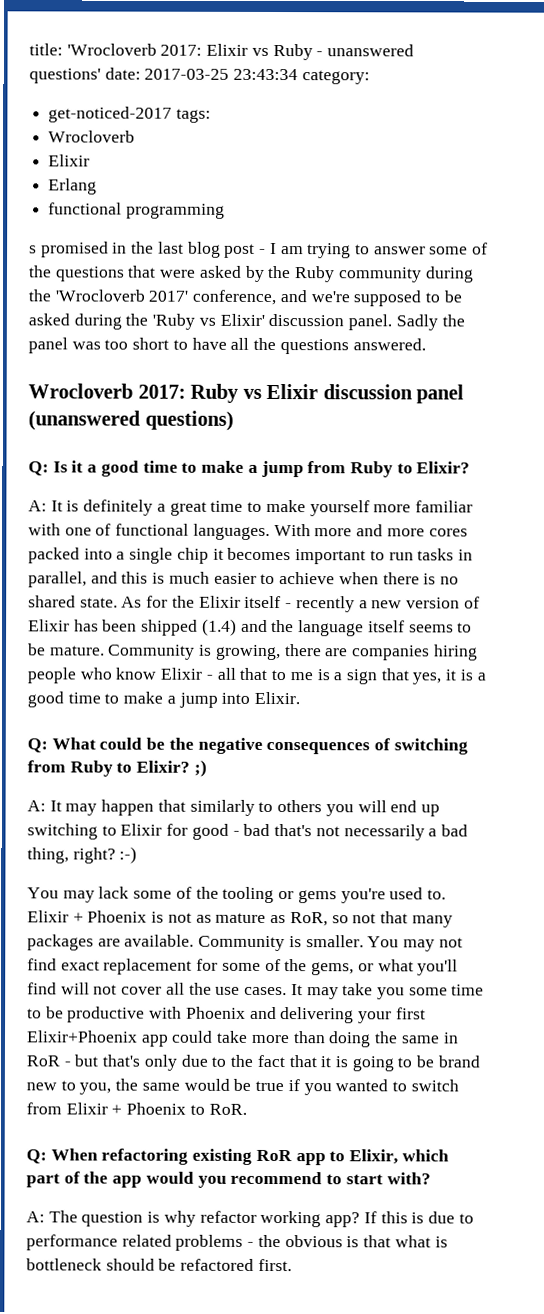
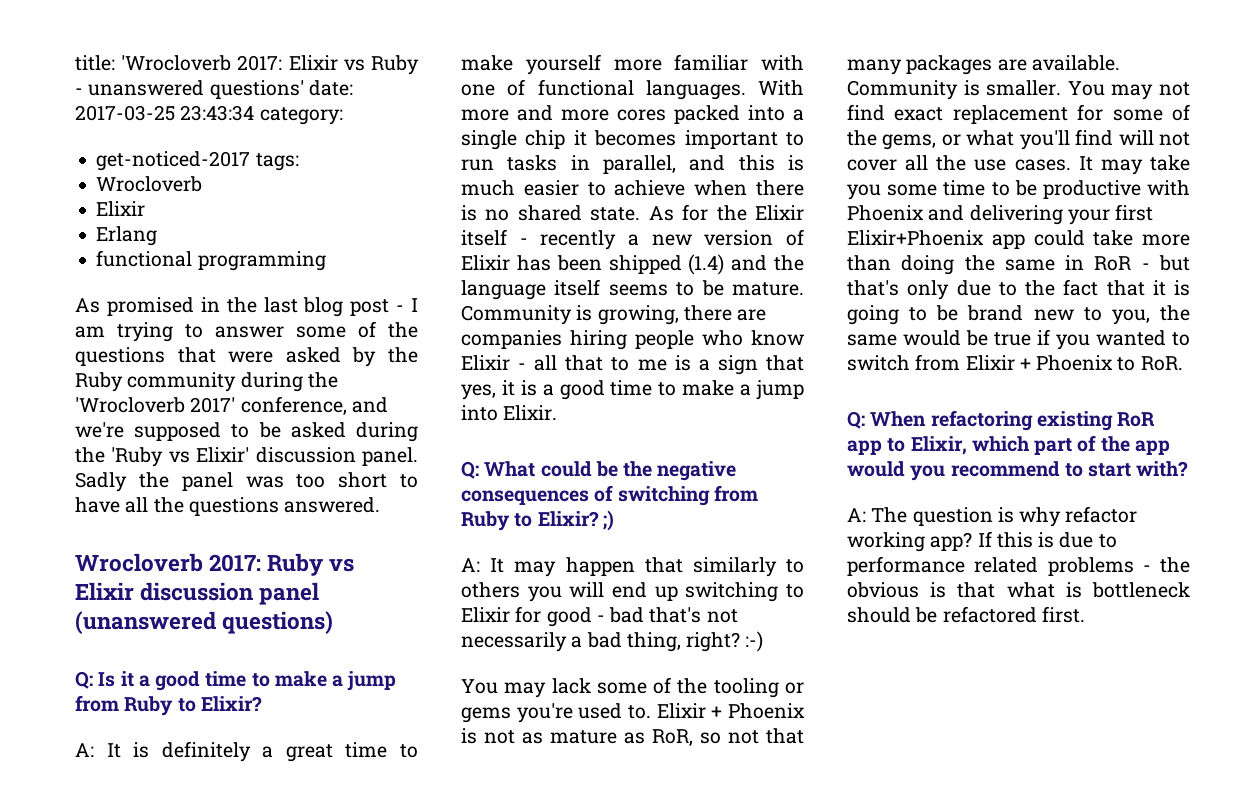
[29,245,37,254] s -> [75,298,100,313] As

